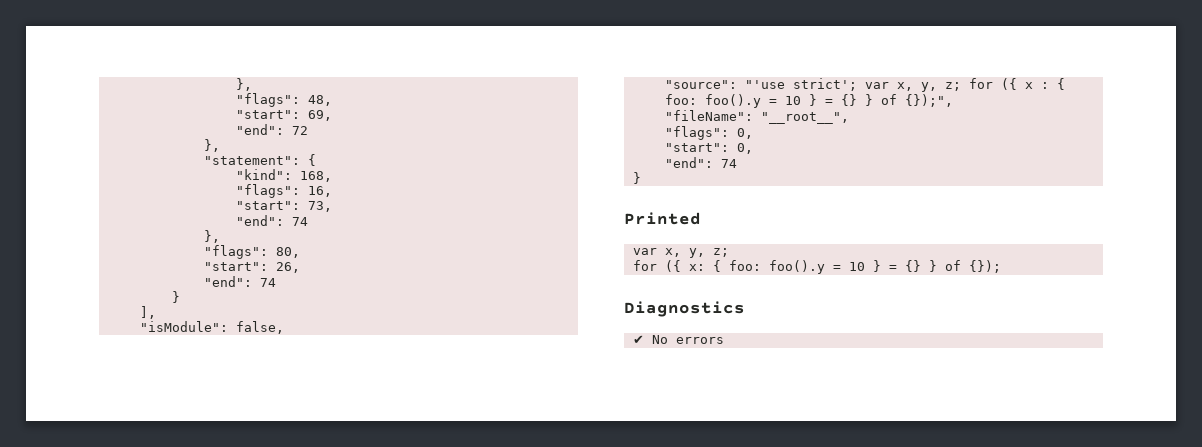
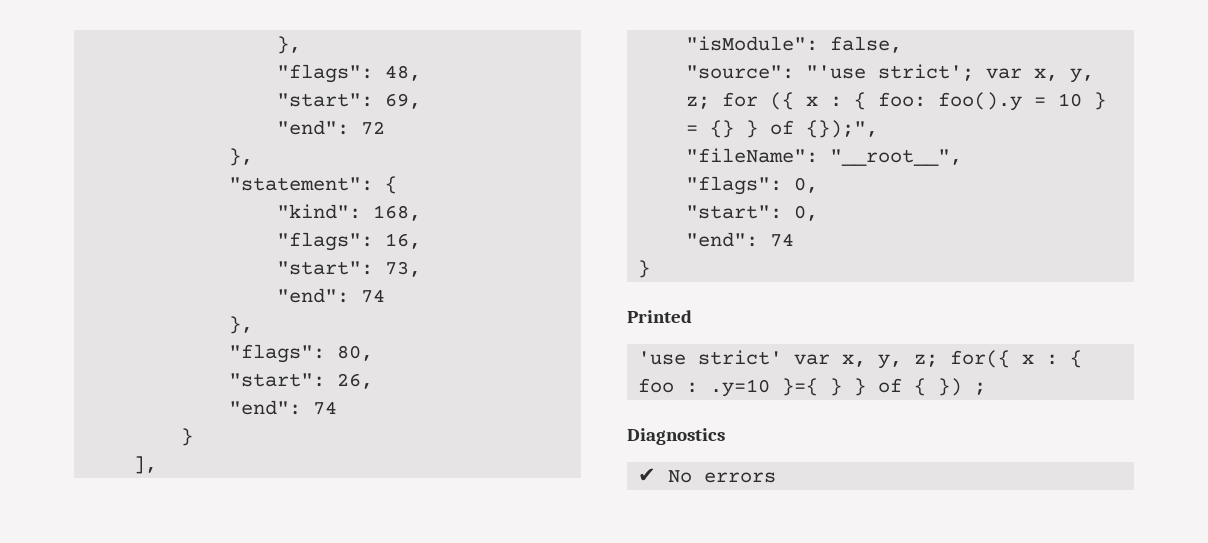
[633,248,730,258] [633,260,1002,274] var x, y, z; // for ({ x: { foo: foo().y = 10 } = {} } of {}); -> [637,350,1082,369] [637,378,986,397] 'use strict' var x, y, z; for({ x : { foo : .y=10 }={ } } of { }) ;

